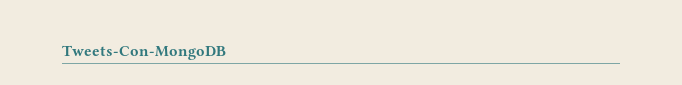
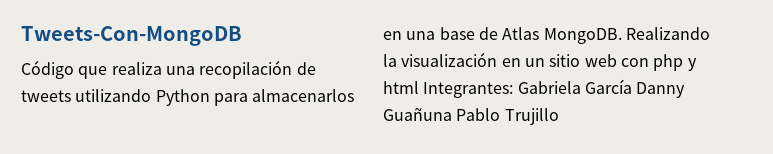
(226, 52) none -> [21,60,316,79] [21,89,355,106] [383,27,710,44] [383,52,697,71] [383,79,686,98] [383,108,559,125] // Código que realiza una recopilación de tweets utilizando Python para almacenarlos en una base de Atlas MongoDB. Realizando la visualización en un sitio web con php y html Integrantes: Gabriela García Danny Guañuna Pablo Trujillo

